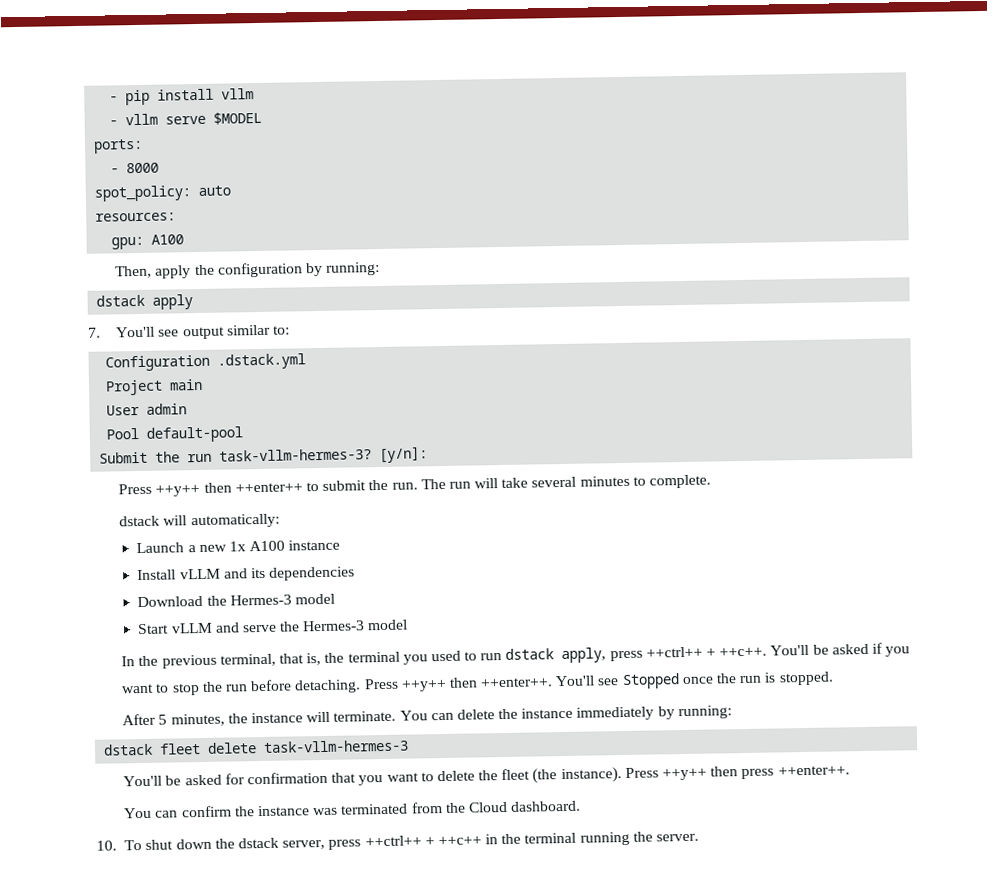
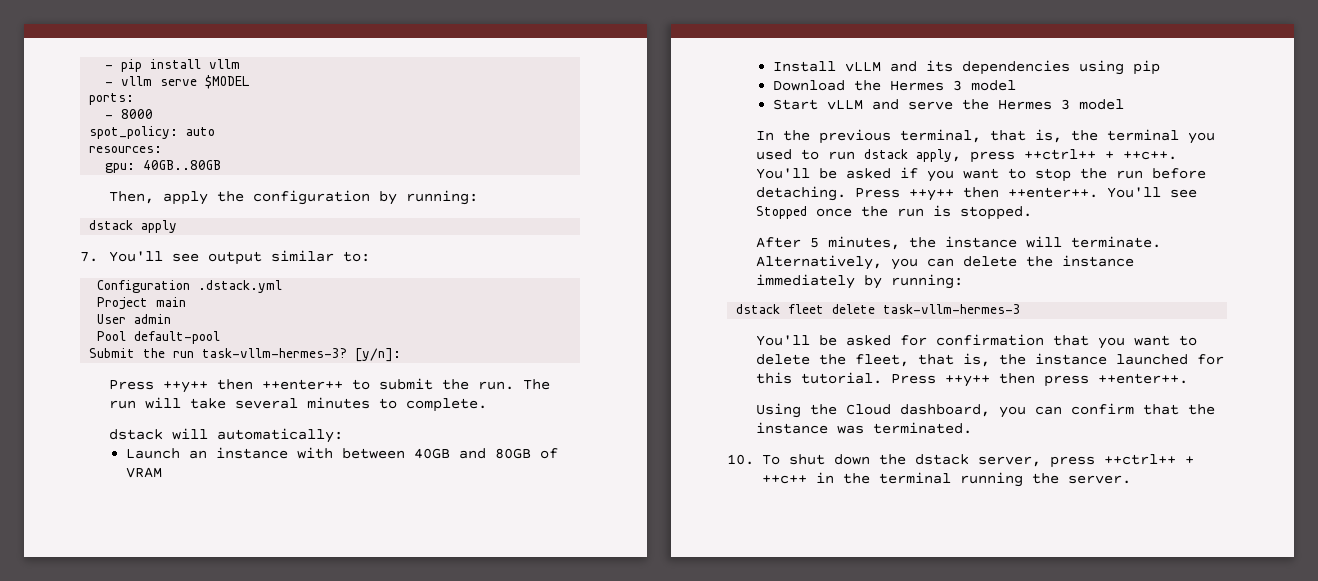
[151,234,185,245] A100 -> [143,160,222,170] 40GB..80GB
[187,539,341,553] a new 1x A100 instance -> [189,447,559,459] [126,467,163,478] an instance with between 40GB and 80GB of VRAM
(356, 573) none -> [1079,60,1161,75] using pip
[229,594,292,606] Hermes-3 -> [890,80,963,91] Hermes 3
[302,620,366,632] Hermes-3 -> [998,99,1071,110] Hermes 3
[399,710,428,721] You -> [756,255,919,270] Alternatively, you
[501,767,622,784] fleet (the instance). -> [855,353,1225,367] [756,372,883,384] fleet, that is, the instance launched for this tutorial.
[124,807,153,819] You -> [756,403,1027,418] Using the Cloud dashboard, you
(232, 811) none -> [1143,404,1180,415] that
[341,800,582,815] terminated from the Cloud dashboard. -> [873,422,973,434] terminated.

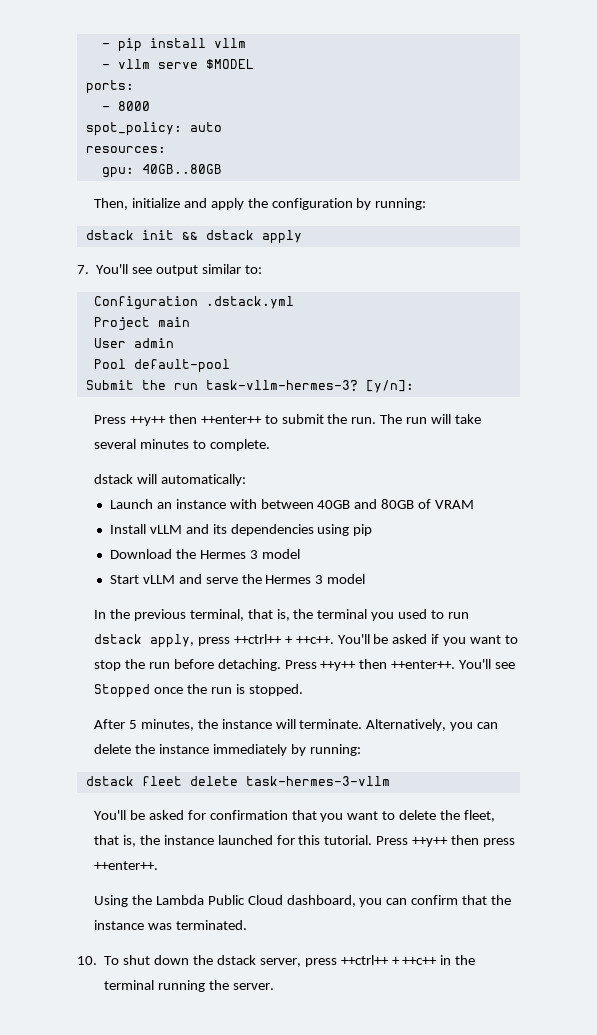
(155, 197) none -> [131,198,207,208] initialize and
(134, 225) none -> [141,230,254,240] init && dstack
[883,304,1022,314] task-vllm-hermes-3 -> [245,776,390,786] task-hermes-3-vllm
(838, 409) none -> [155,895,245,905] Lambda Public

